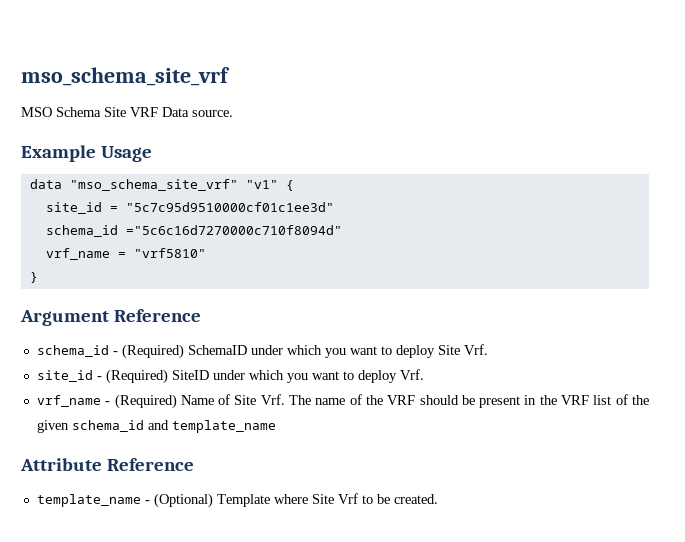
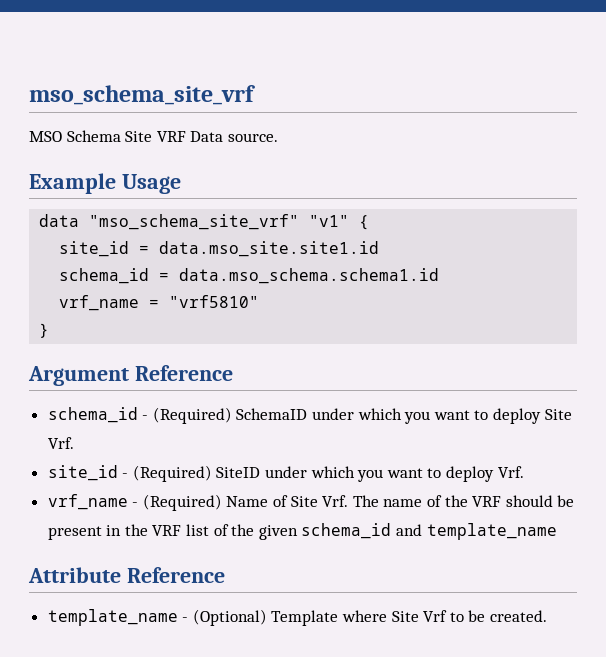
[125,202,334,212] [45,225,342,237] "5c7c95d9510000cf01c1ee3d" // schema_id ="5c6c16d7270000c710f8094d" -> [159,241,380,257] [59,268,440,284] data.mso_site.site1.id // schema_id = data.mso_schema.schema1.id

